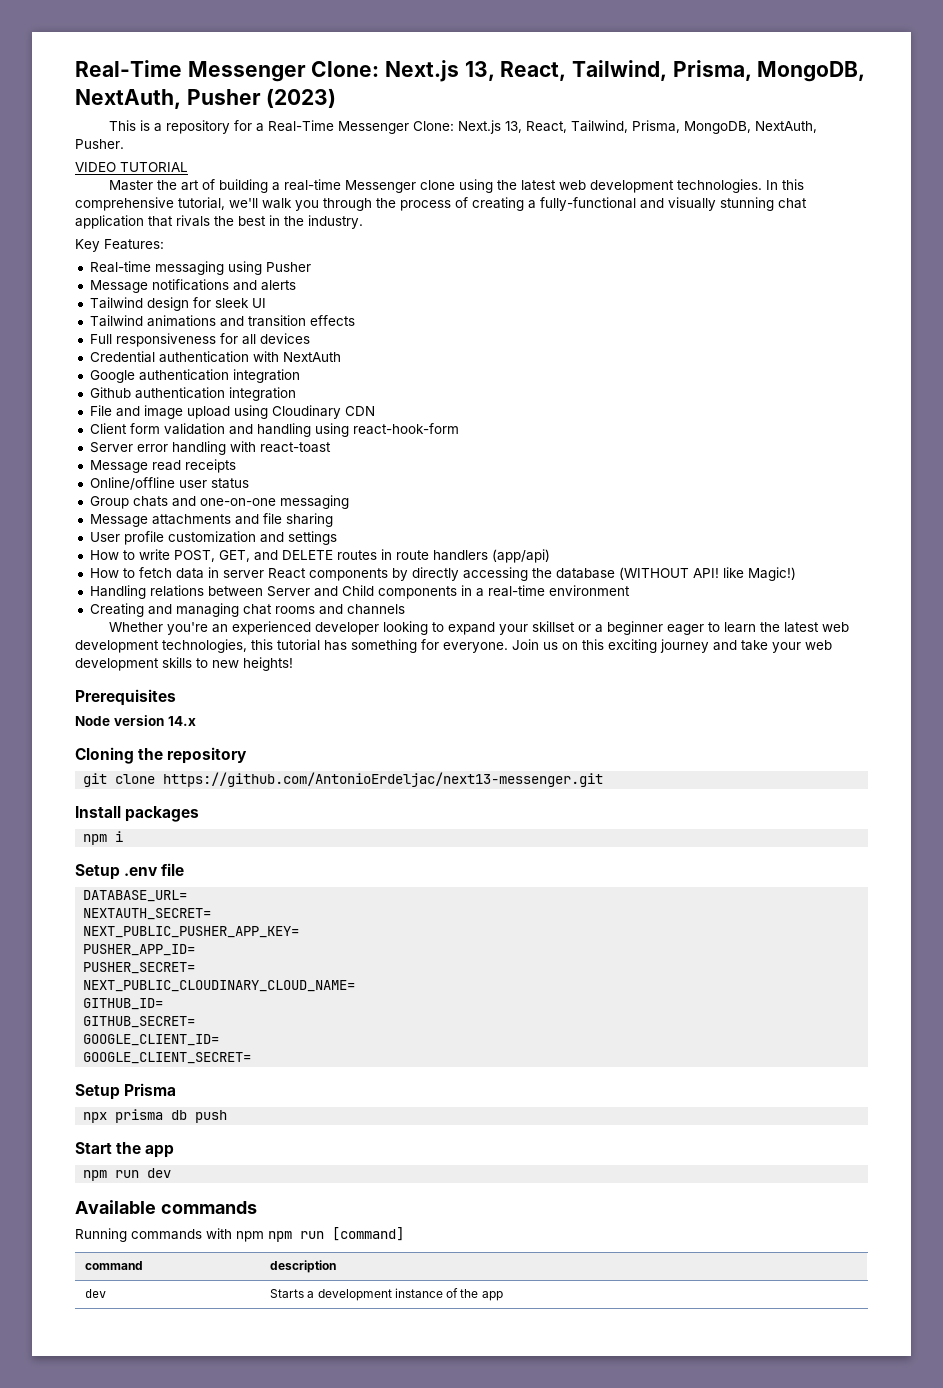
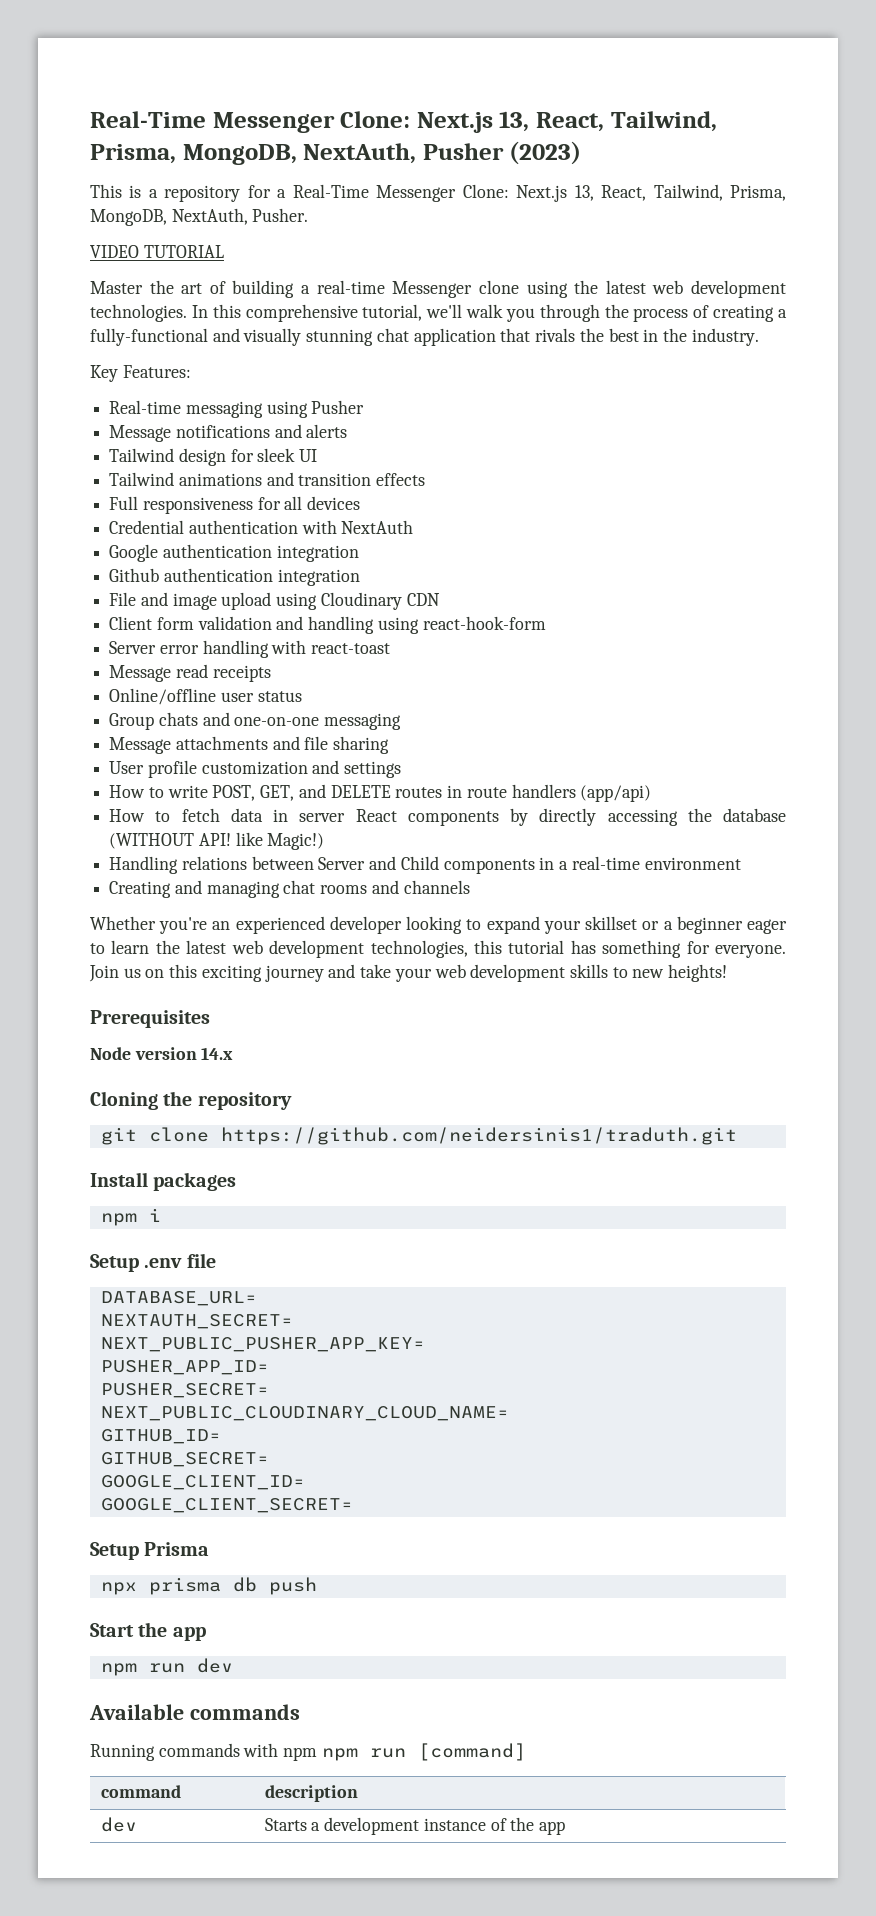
[163,772,604,787] https://github.com/AntonioErdeljac/next13-messenger.git -> [220,1127,737,1145] https://github.com/neidersinis1/traduth.git

